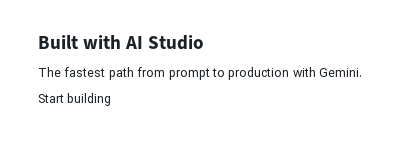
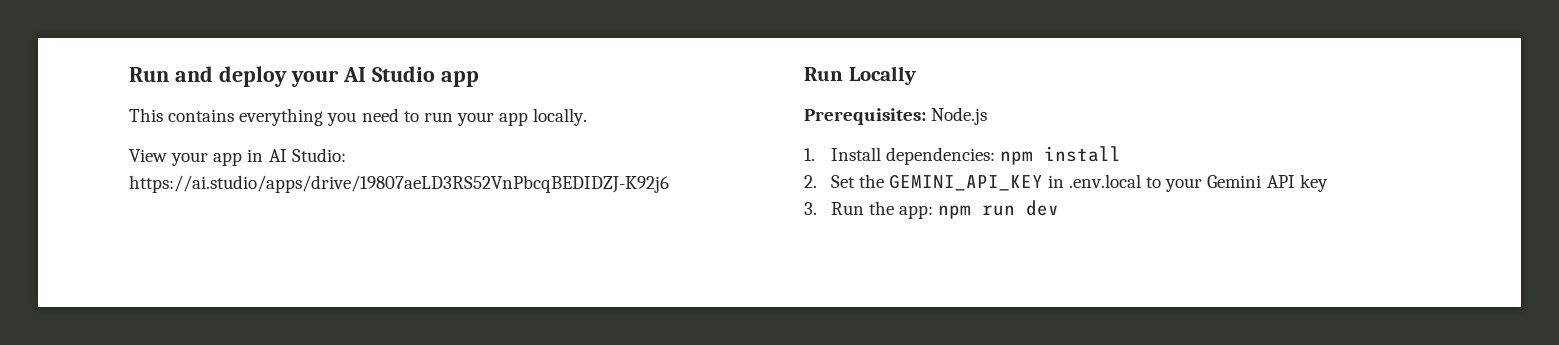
[38,35,205,50] [38,67,362,80] [38,93,112,106] Built with AI Studio // The fastest path from prompt to production with Gemini. // Start building -> [129,66,479,87] [129,108,588,126] [129,148,346,166] [129,175,669,193] [804,66,916,85] [804,107,988,125] [804,146,1121,165] [804,174,1328,192] [804,200,1059,219] Run and deploy your AI Studio app // This contains everything you need to run your app locally. // View your app in AI Studio: https://ai.studio/apps/drive/19807aeLD3RS52VnPbcqBEDIDZJ-K92j6 // Run Locally // Prerequisites: Node.js // 1. Install dependencies: npm install // 2. Set the GEMINI_API_KEY in .env.local to your Gemini API key // 3. Run the app: npm run dev

